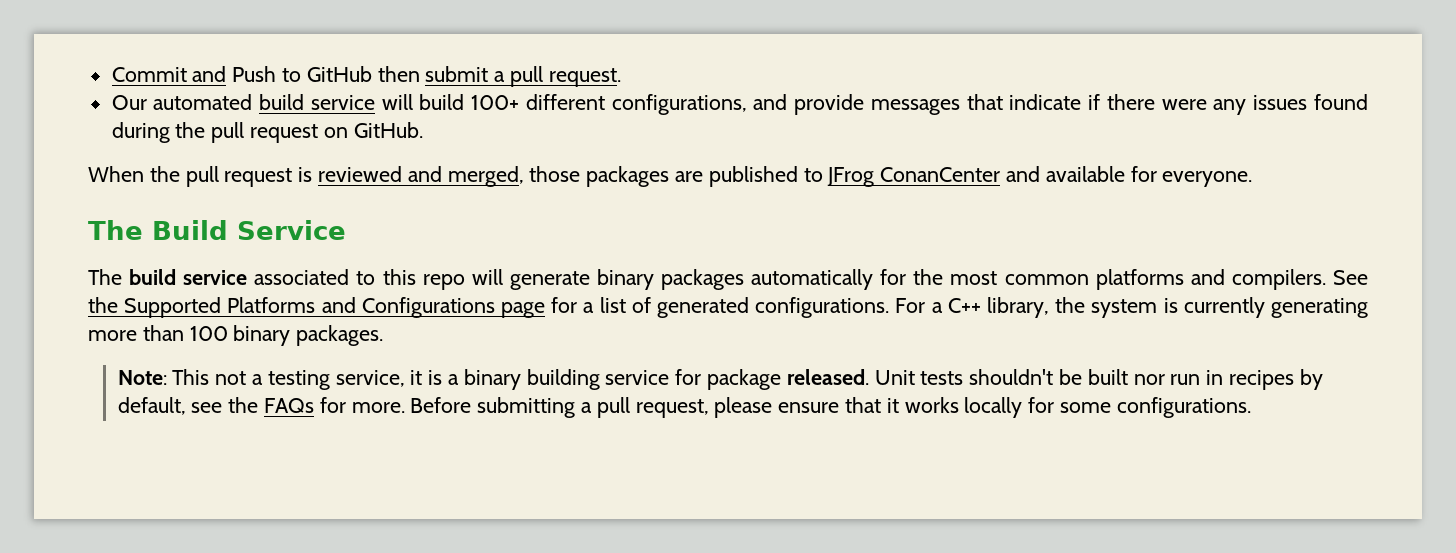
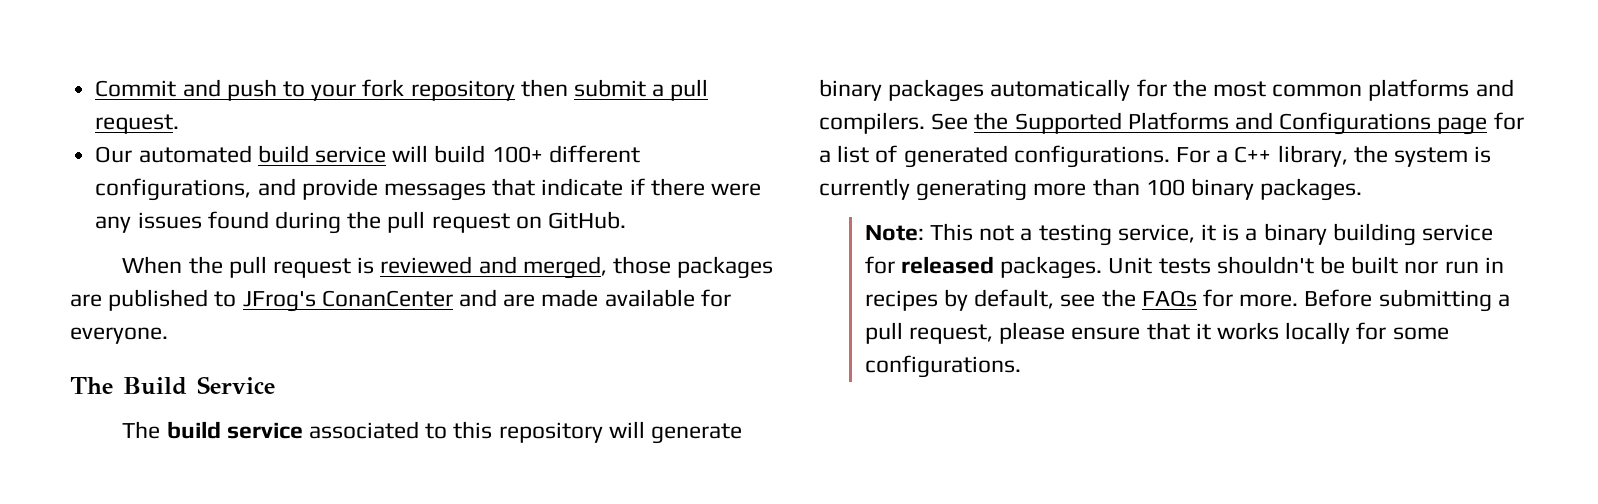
[232,66,372,82] Push to GitHub -> [226,79,515,101] push to your fork repository
[827,167,875,187] JFrog -> [242,291,316,312] JFrog's
(1041, 174) none -> [503,289,599,307] are made
[422,274,465,290] repo -> [498,422,603,443] repository
[707,369,869,390] package released. -> [900,256,1103,279] released packages.

